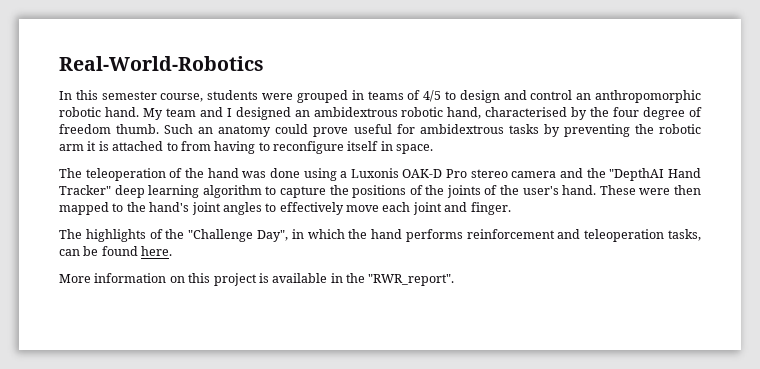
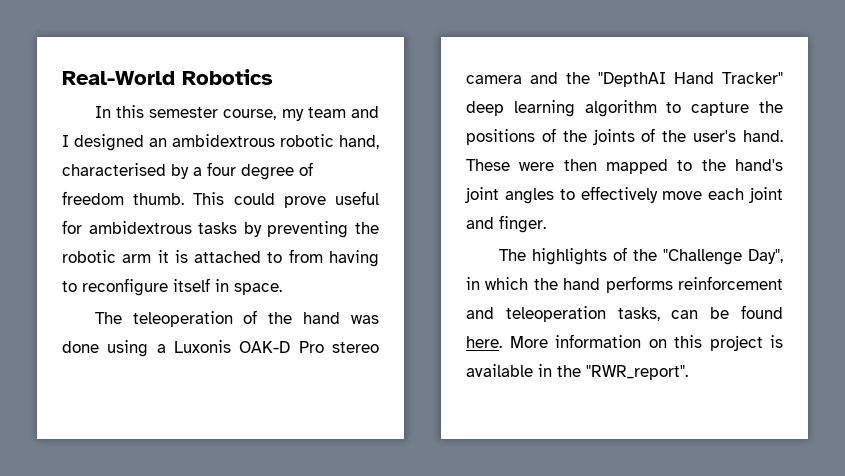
[59,56,264,71] Real-World-Robotics -> [62,69,273,85] Real-World Robotics
[207,90,701,103] [59,107,163,120] students were grouped in teams of 4/5 to design and control an anthropomorphic robotic hand. My -> [281,109,304,121] my
[590,107,610,117] the -> [193,167,202,176] a
[164,124,272,137] Such an anatomy -> [193,192,225,205] This
(173, 251) // -> (502, 342) none

